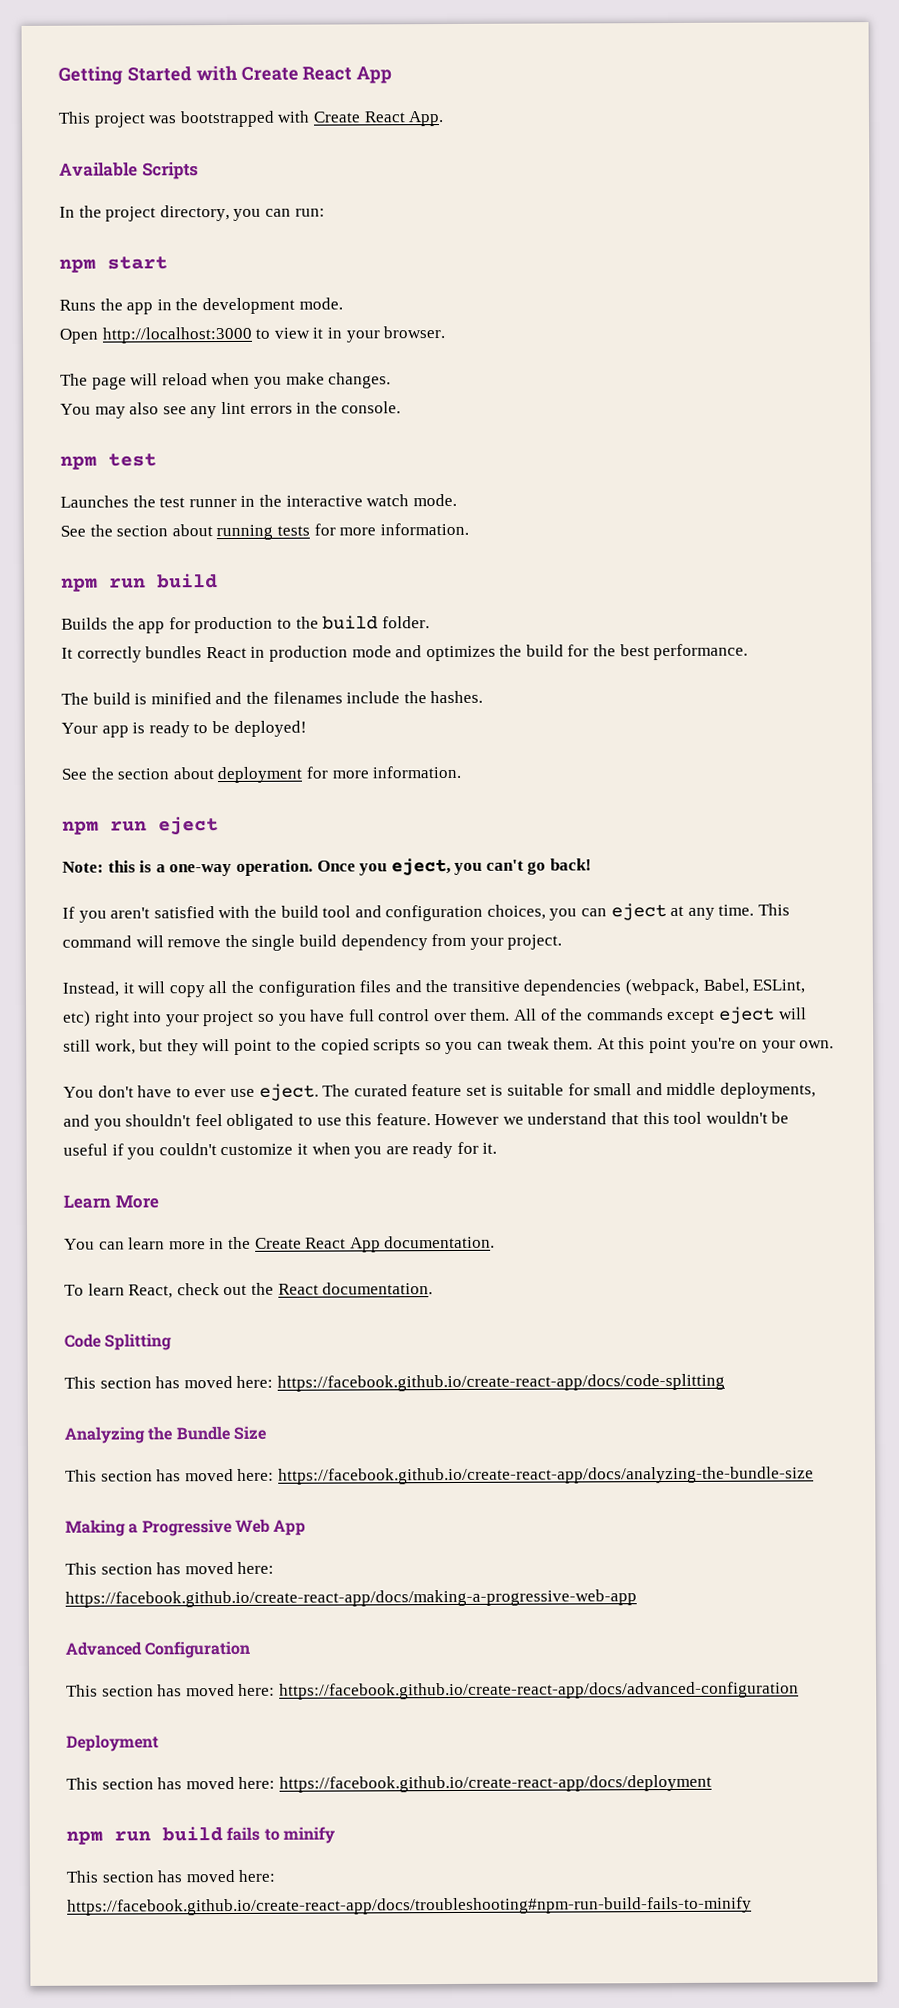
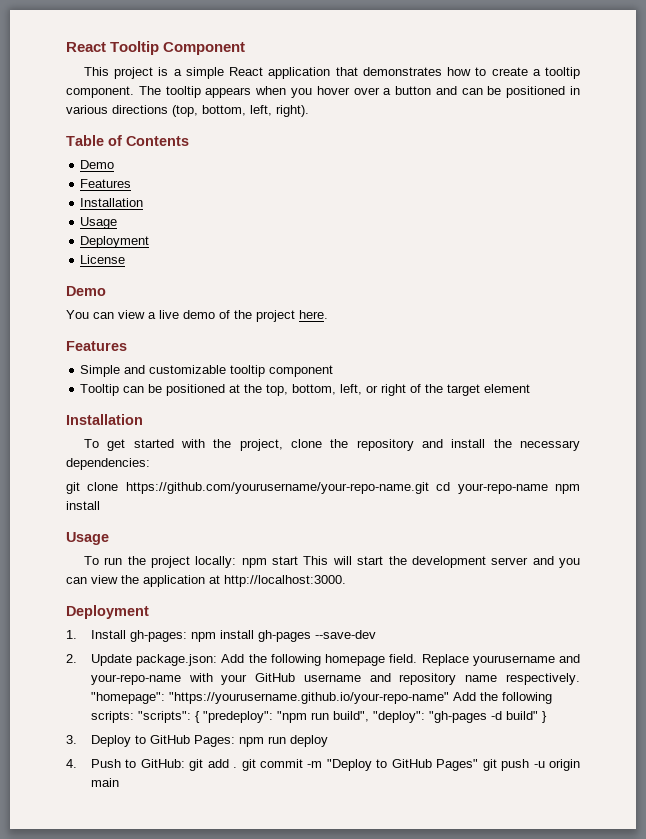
[58,65,393,85] [58,110,445,128] [59,162,199,180] [59,204,325,222] [59,256,168,273] [59,297,343,315] [59,326,446,344] [60,372,392,390] [60,401,402,419] [60,453,157,470] [60,493,457,508] [60,522,469,541] [61,573,218,592] [61,615,430,634] [61,643,749,663] [61,690,484,705] [61,720,307,738] [61,765,462,784] [62,816,219,836] [62,857,593,877] [62,903,791,923] [62,933,563,951] [62,978,806,998] [63,1006,807,1027] [63,1037,835,1056] [63,1082,817,1101] [63,1111,790,1131] [63,1141,498,1160] [63,1194,159,1209] [64,1235,496,1253] [64,1282,434,1299] [64,1333,173,1351] [64,1373,725,1392] [64,1425,266,1444] [65,1466,814,1485] [65,1518,307,1537] [65,1561,275,1575] [65,1589,637,1608] [65,1640,251,1659] [66,1681,799,1700] [66,1734,159,1752] [66,1774,712,1793] [66,1826,335,1845] [66,1869,276,1883] [67,1896,752,1916] Getting Started with Create React App // This project was bootstrapped with Create React App. // Available Scripts // In the project directory, you can run: // npm start // Runs the app in the development mode. // Open http://localhost:3000 to view it in your browser. // The page will reload when you make changes. // You may also see any lint errors in the console. // npm test // Launches the test runner in the interactive watch mode. // See the section about running tests for more information. // npm run build // Builds the app for production to the build folder. // It correctly bundles React in production mode and optimizes the build for the best performance. // The build is minified and the filenames include the hashes. // Your app is ready to be deployed! // See the section about deployment for more information. // npm run eject // Note: this is a one-way operation. Once you eject, you can't go back! // If you aren't satisfied with the build tool and configuration choices, you can eject at any time. This command will remove the single build dependency from your project. // Instead, it will copy all the configuration files and the transitive dependencies (webpack, Babel, ESLint, etc) right into your project so you have full control over them. All of the commands except eject will still work, but they will point to the copied scripts so you can tweak them. At this point you're on your own. // You don't have to ever use eject. The curated feature set is suitable for small and middle deployments, and you shouldn't feel obligated to use this feature. However we understand that this tool wouldn't be useful if you couldn't customize it when you are ready for it. // Learn More // You can learn more in the Create React App documentation. // To learn React, check out the React documentation. // Code Splitting // This section has moved here: https://facebook.github.io/create-react-app/docs/code-splitting // Analyzing the Bundle Size // This section has moved here: https://facebook.github.io/create-react-app/docs/analyzing-the-bundle-size // Making a Progressive Web App // This section has moved here: https://facebook.github.io/create-react-app/docs/making-a-progressive-web-app // Advanced Configuration // This section has moved here: https://facebook.github.io/create-react-app/docs/advanced-configuration // Deployment // This section has moved here: https://facebook.github.io/create-react-app/docs/deployment // npm run build fails to minify // This section has moved here: https://facebook.github.io/create-react-app/docs/troubleshooting#npm-run-build-fails-to-minify -> [66,41,246,55] [83,67,580,79] [66,86,580,98] [66,105,309,117] [66,135,189,146] [80,160,115,169] [80,179,132,188] [80,198,144,207] [80,217,118,229] [80,236,150,248] [80,255,126,264] [66,286,106,296] [66,310,328,322] [66,341,127,351] [80,365,334,377] [80,384,531,396] [66,414,143,425] [83,439,580,451] [66,458,150,470] [66,482,580,494] [66,501,100,510] [66,532,109,545] [83,556,580,568] [66,575,346,587] [66,605,149,619] [66,630,376,642] [66,654,581,666] [90,673,580,685] [90,692,552,704] [90,711,547,723] [66,735,328,747] [66,759,581,771] [90,778,119,787] React Tooltip Component // This project is a simple React application that demonstrates how to create a tooltip component. The tooltip appears when you hover over a button and can be positioned in various directions (top, bottom, left, right). // Table of Contents // Demo // Features // Installation // Usage // Deployment // License // Demo // You can view a live demo of the project here. // Features // Simple and customizable tooltip component // Tooltip can be positioned at the top, bottom, left, or right of the target element // Installation // To get started with the project, clone the repository and install the necessary dependencies: // git clone https://github.com/yourusername/your-repo-name.git cd your-repo-name npm install // Usage // To run the project locally: npm start This will start the development server and you can view the application at http://localhost:3000. // Deployment // 1. Install gh-pages: npm install gh-pages --save-dev // 2. Update package.json: Add the following homepage field. Replace yourusername and your-repo-name with your GitHub username and repository name respectively. "homepage": "https://yourusername.github.io/your-repo-name" Add the following scripts: "scripts": { "predeploy": "npm run build", "deploy": "gh-pages -d build" } // 3. Deploy to GitHub Pages: npm run deploy // 4. Push to GitHub: git add . git commit -m "Deploy to GitHub Pages" git push -u origin main

